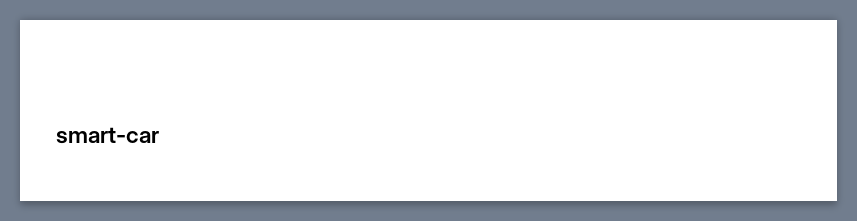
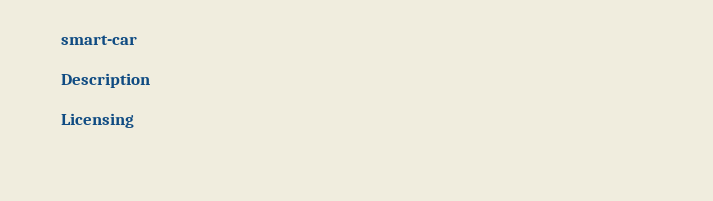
(159, 135) none -> [61,73,150,88] [61,113,134,128] // Description // Licensing

